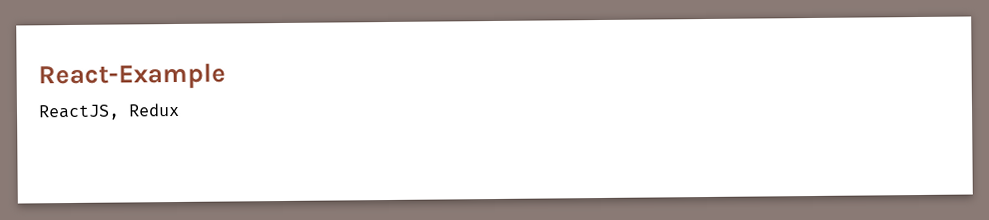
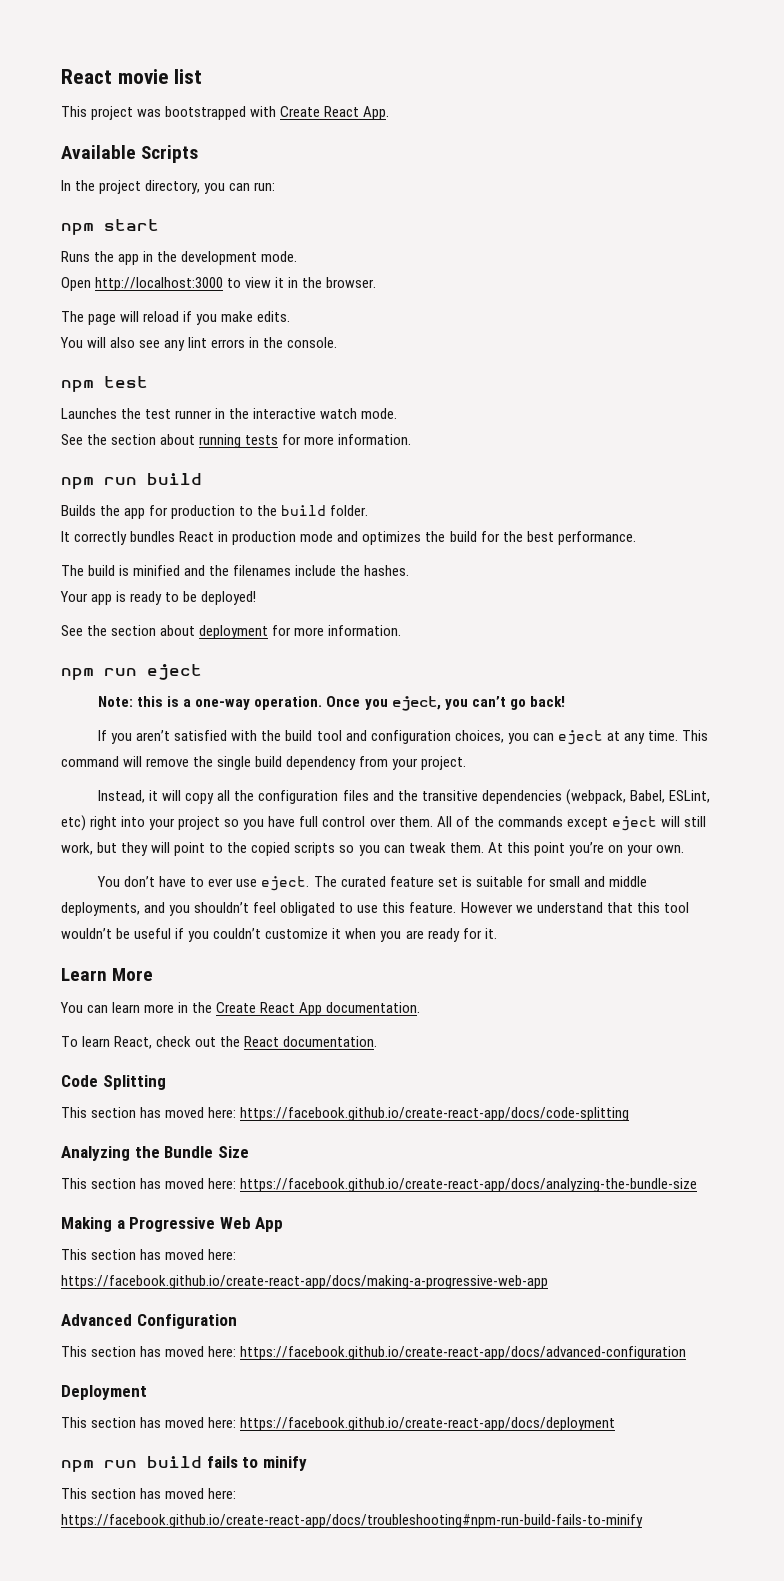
[38,63,226,91] [38,102,180,121] React-Example // ReactJS, Redux -> [61,69,203,84] [61,106,390,120] [61,145,199,163] [61,180,276,194] [61,219,159,235] [61,251,298,265] [61,277,377,291] [61,311,291,325] [60,337,338,351] [61,376,148,392] [61,408,398,419] [61,434,412,448] [61,473,202,489] [61,505,369,519] [61,531,636,545] [61,565,410,576] [60,591,257,605] [61,625,402,639] [61,664,202,680] [98,696,565,711] [98,730,709,745] [61,756,467,770] [98,789,710,805] [61,815,706,831] [61,842,684,856] [97,876,647,891] [61,902,689,916] [61,928,497,942] [61,968,154,981] [60,1002,421,1016] [61,1036,378,1049] [61,1075,166,1090] [61,1107,630,1121] [61,1146,249,1161] [61,1178,698,1192] [61,1217,284,1232] [61,1249,237,1260] [61,1275,548,1289] [61,1314,237,1329] [61,1346,687,1360] [61,1385,147,1400] [61,1417,616,1431] [61,1456,307,1472] [61,1488,237,1499] [61,1514,643,1528] React movie list // This project was bootstrapped with Create React App. // Available Scripts // In the project directory, you can run: // npm start // Runs the app in the development mode. // Open http://localhost:3000 to view it in the browser. // The page will reload if you make edits. // You will also see any lint errors in the console. // npm test // Launches the test runner in the interactive watch mode. // See the section about running tests for more information. // npm run build // Builds the app for production to the build folder. // It correctly bundles React in production mode and optimizes the build for the best performance. // The build is minified and the filenames include the hashes. // Your app is ready to be deployed! // See the section about deployment for more information. // npm run eject // Note: this is a one-way operation. Once you eject, you can’t go back! // If you aren’t satisfied with the build tool and configuration choices, you can eject at any time. This command will remove the single build dependency from your project. // Instead, it will copy all the configuration files and the transitive dependencies (webpack, Babel, ESLint, etc) right into your project so you have full control over them. All of the commands except eject will still work, but they will point to the copied scripts so you can tweak them. At this point you’re on your own. // You don’t have to ever use eject. The curated feature set is suitable for small and middle deployments, and you shouldn’t feel obligated to use this feature. However we understand that this tool wouldn’t be useful if you couldn’t customize it when you are ready for it. // Learn More // You can learn more in the Create React App documentation. // To learn React, check out the React documentation. // Code Splitting // This section has moved here: https://facebook.github.io/create-react-app/docs/code-splitting // Analyzing the Bundle Size // This section has moved here: https://facebook.github.io/create-react-app/docs/analyzing-the-bundle-size // Making a Progressive Web App // This section has moved here: https://facebook.github.io/create-react-app/docs/making-a-progressive-web-app // Advanced Configuration // This section has moved here: https://facebook.github.io/create-react-app/docs/advanced-configuration // Deployment // This section has moved here: https://facebook.github.io/create-react-app/docs/deployment // npm run build fails to minify // This section has moved here: https://facebook.github.io/create-react-app/docs/troubleshooting#npm-run-build-fails-to-minify

